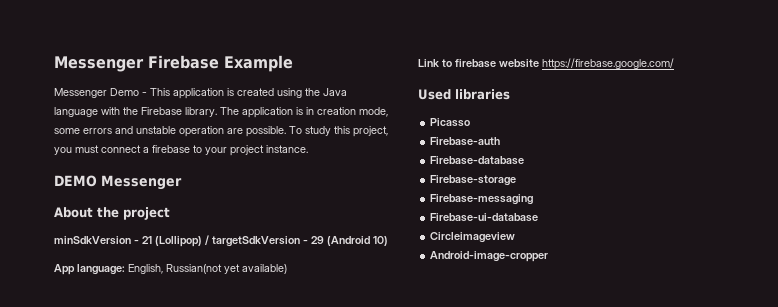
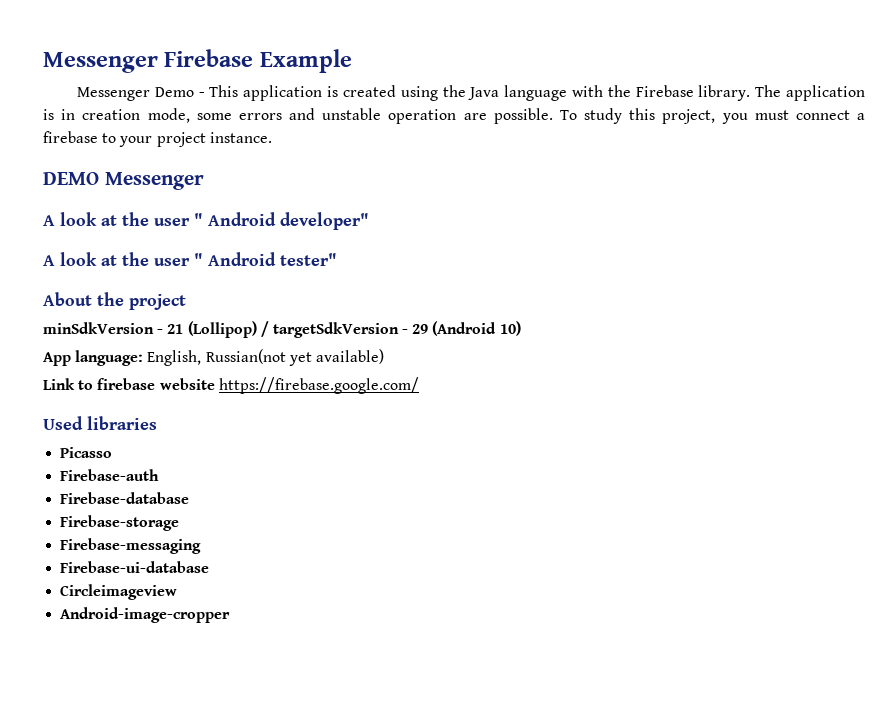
(182, 182) none -> [43,212,369,230] [43,252,337,266] // A look at the user " Android developer" // A look at the user " Android tester"

